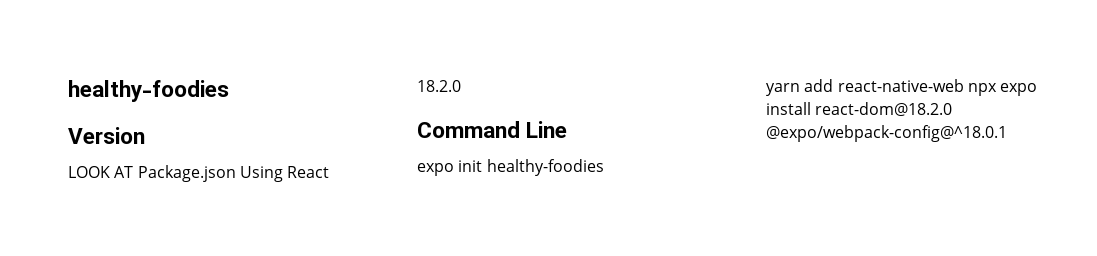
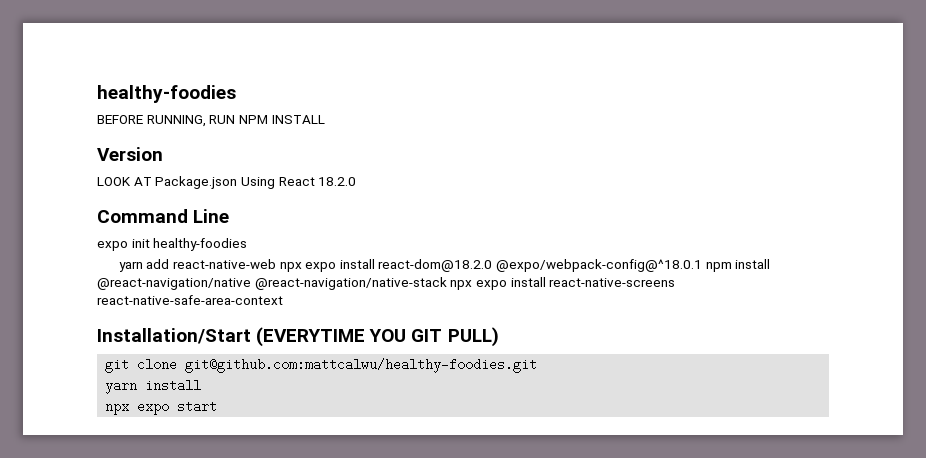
[68,80,229,102] healthy-foodies -> [97,85,236,103] [97,115,325,127] healthy-foodies // BEFORE RUNNING, RUN NPM INSTALL
(1007, 133) none -> [705,259,771,272] [97,277,676,290] [97,295,283,305] [97,327,499,347] [105,358,538,373] [105,379,202,394] [105,400,218,415] npm install @react-navigation/native @react-navigation/native-stack npx expo install react-native-screens react-native-safe-area-context // Installation/Start (EVERYTIME YOU GIT PULL) // git clone git@github.com:mattcalwu/healthy-foodies.git // yarn install // npx expo start

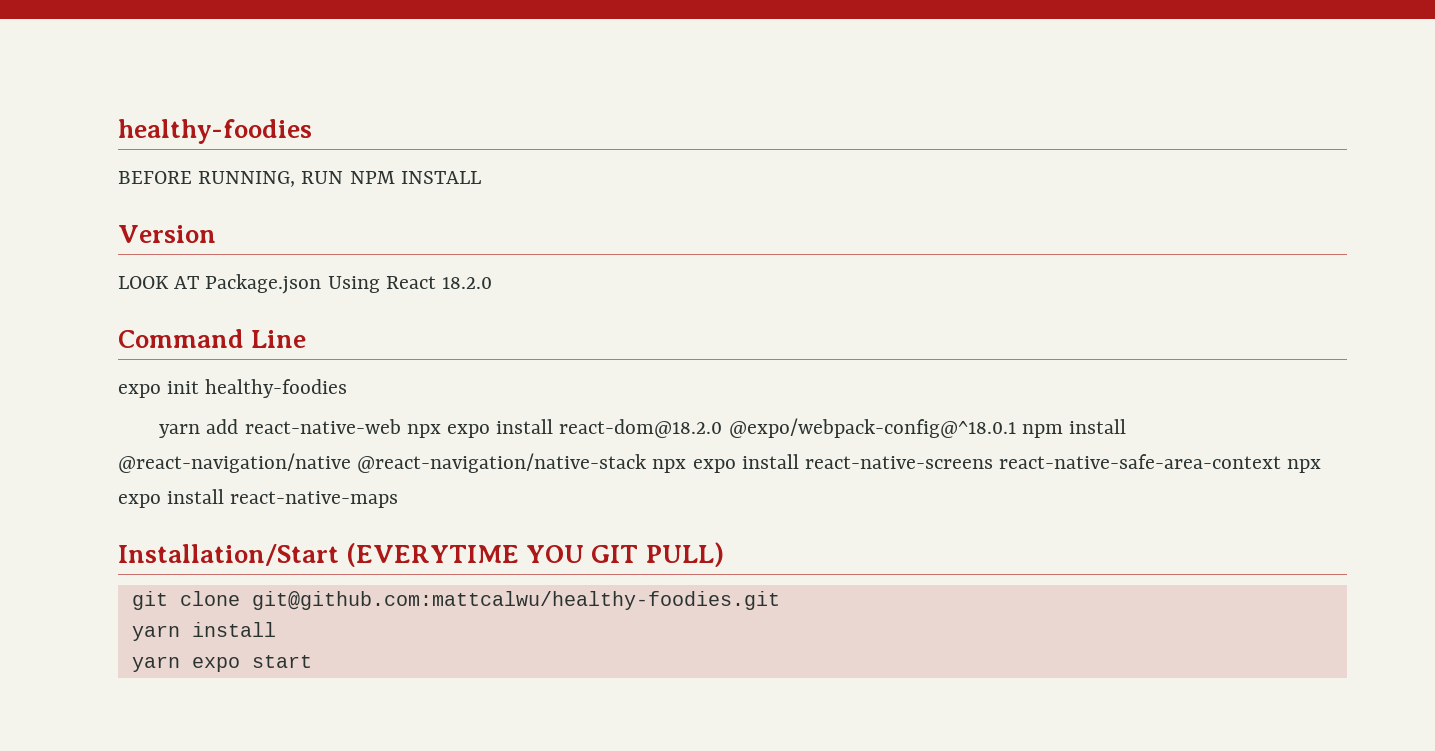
(283, 300) none -> [1287,459,1322,473] [118,489,399,508] npx expo install react-native-maps
[105,404,130,415] npx -> [131,656,180,672] yarn

